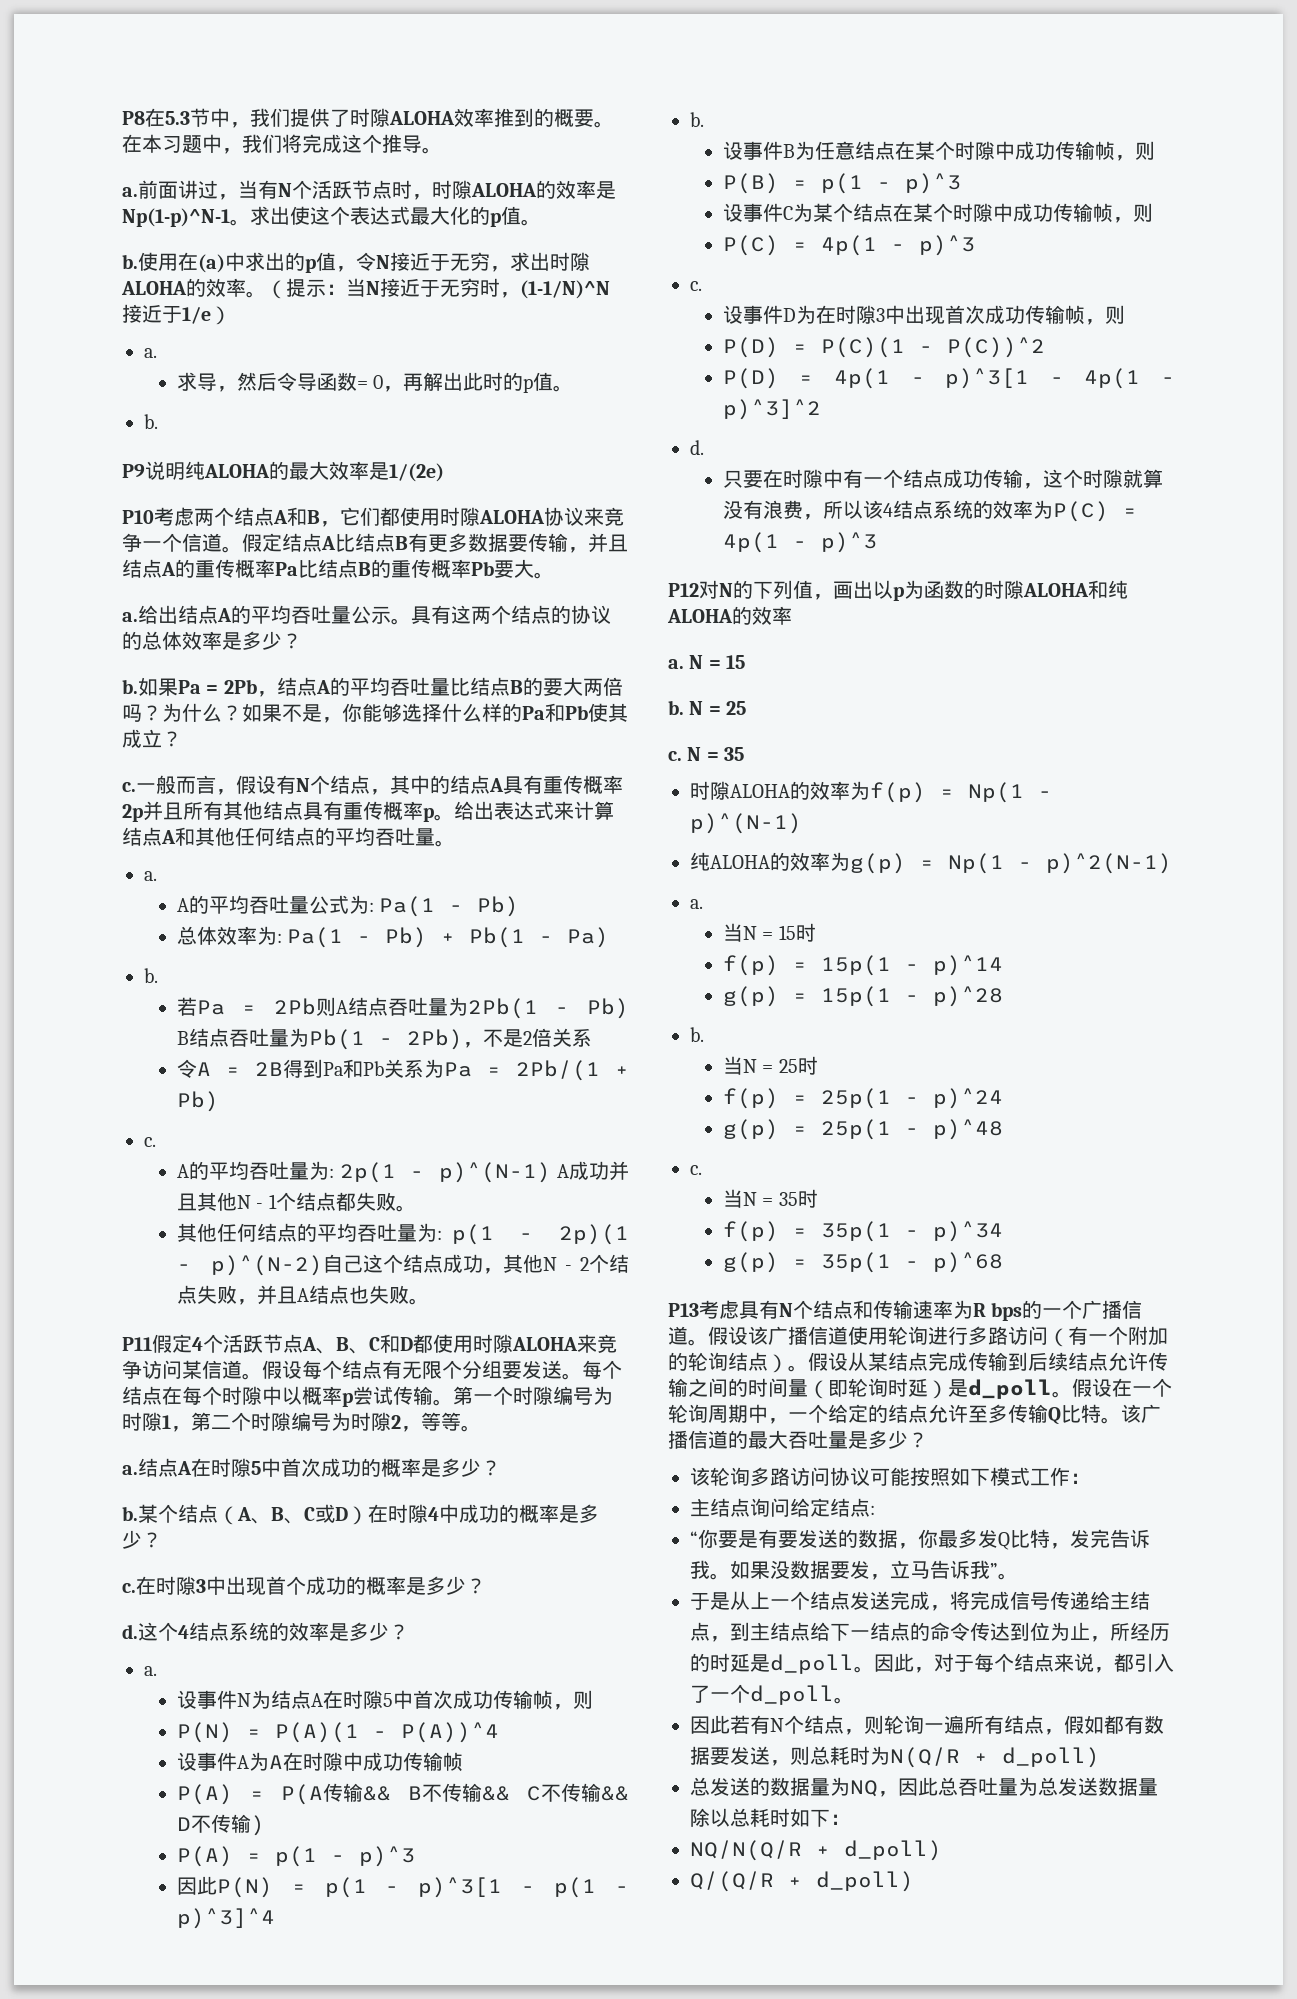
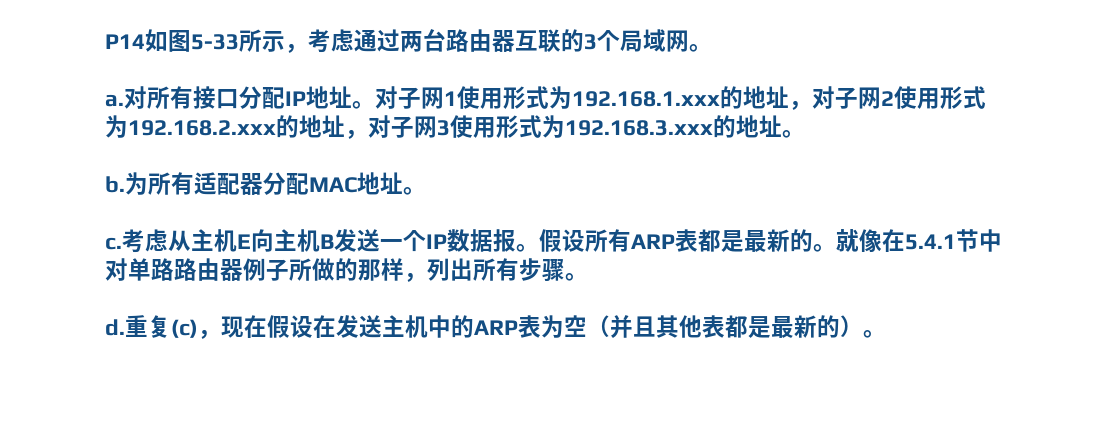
[122,108,614,128] [122,134,442,154] [122,180,616,200] [122,206,541,227] [122,252,590,273] [121,278,610,299] [122,304,231,325] [144,348,157,358] [176,372,574,393] [144,414,158,429] [122,461,444,482] [122,507,624,527] [122,533,628,553] [122,559,554,579] [122,605,611,625] [122,631,302,650] [122,677,623,697] [122,703,628,723] [122,729,182,748] [122,775,623,795] [122,801,614,822] [122,827,455,847] [144,871,157,881] [176,895,520,917] [176,926,610,948] [144,968,158,983] [176,997,629,1019] [176,1028,592,1050] [176,1059,629,1081] [176,1091,219,1112] [144,1137,156,1147] [176,1161,629,1183] [176,1192,416,1212] [176,1223,629,1245] [176,1254,629,1276] [176,1285,429,1305] [122,1334,617,1354] [122,1360,622,1380] [122,1386,613,1407] [122,1412,481,1432] [122,1458,501,1477] [122,1504,599,1525] [122,1530,162,1549] [122,1576,486,1596] [122,1622,409,1641] [144,1666,157,1676] [176,1690,593,1710] [176,1722,499,1743] [176,1752,463,1772] [176,1783,629,1805] [176,1814,265,1836] [176,1846,415,1867] [176,1876,629,1898] [176,1908,275,1929] [690,112,704,127] [722,141,1155,161] [722,173,961,194] [722,203,1153,223] [722,235,975,256] [690,281,702,291] [722,305,1125,325] [722,337,1045,358] [722,368,1175,389] [722,399,821,420] [690,440,704,455] [722,469,1163,489] [722,500,1137,522] [722,532,877,553] [668,580,1128,601] [667,606,792,625] [668,655,746,669] [668,700,747,715] [668,747,745,761] [690,781,1052,803] [690,813,802,834] [690,852,1172,874] [690,899,703,909] [722,923,816,942] [722,955,1003,976] [722,986,1003,1007] [690,1027,704,1042] [722,1056,818,1075] [722,1088,1003,1109] [722,1119,1003,1140] [690,1165,702,1175] [722,1189,818,1208] [722,1221,1003,1242] [722,1252,1003,1273] [668,1300,1143,1321] [668,1326,1168,1347] [668,1352,1168,1373] [668,1378,1172,1399] [668,1404,1161,1425] [668,1430,928,1449] [690,1467,1090,1486] [690,1498,875,1517] [690,1529,1150,1550] [690,1560,1018,1580] [690,1591,1150,1611] [690,1622,1170,1642] [690,1653,1174,1674] [690,1684,854,1705] [690,1715,1164,1735] [690,1746,1100,1768] [690,1777,1158,1797] [690,1808,850,1827] [690,1840,942,1861] [690,1871,914,1892] P8在5.3节中，我们提供了时隙ALOHA效率推到的概要。在本习题中，我们将完成这个推导。 // a.前面讲过，当有N个活跃节点时，时隙ALOHA的效率是Np(1-p)^N-1。求出使这个表达式最大化的p值。 // b.使用在(a)中求出的p值，令N接近于无穷，求出时隙ALOHA的效率。（提示：当N接近于无穷时，(1-1/N)^N接近于1/e） // a. // 求导，然后令导函数= 0，再解出此时的p值。 // b. // P9说明纯ALOHA的最大效率是1/(2e) // P10考虑两个结点A和B，它们都使用时隙ALOHA协议来竞争一个信道。假定结点A比结点B有更多数据要传输，并且结点A的重传概率Pa比结点B的重传概率Pb要大。 // a.给出结点A的平均吞吐量公示。具有这两个结点的协议的总体效率是多少？ // b.如果Pa = 2Pb，结点A的平均吞吐量比结点B的要大两倍吗？为什么？如果不是，你能够选择什么样的Pa和Pb使其成立？ // c.一般而言，假设有N个结点，其中的结点A具有重传概率2p并且所有其他结点具有重传概率p。给出表达式来计算结点A和其他任何结点的平均吞吐量。 // a. // A的平均吞吐量公式为: Pa(1 - Pb) // 总体效率为: Pa(1 - Pb) + Pb(1 - Pa) // b. // 若Pa = 2Pb则A结点吞吐量为2Pb(1 - Pb) B结点吞吐量为Pb(1 - 2Pb)，不是2倍关系 // 令A = 2B得到Pa和Pb关系为Pa = 2Pb/(1 + Pb) // c. // A的平均吞吐量为: 2p(1 - p)^(N-1) A成功并且其他N - 1个结点都失败。 // 其他任何结点的平均吞吐量为: p(1 - 2p)(1 - p)^(N-2)自己这个结点成功，其他N - 2个结点失败，并且A结点也失败。 // P11假定4个活跃节点A、B、C和D都使用时隙ALOHA来竞争访问某信道。假设每个结点有无限个分组要发送。每个结点在每个时隙中以概率p尝试传输。第一个时隙编号为时隙1，第二个时隙编号为时隙2，等等。 // a.结点A在时隙5中首次成功的概率是多少？ // b.某个结点（A、B、C或D）在时隙4中成功的概率是多少？ // c.在时隙3中出现首个成功的概率是多少？ // d.这个4结点系统的效率是多少？ // a. // 设事件N为结点A在时隙5中首次成功传输帧，则 // P(N) = P(A)(1 - P(A))^4 // 设事件A为A在时隙中成功传输帧 // P(A) = P(A传输&& B不传输&& C不传输&& D不传输) // P(A) = p(1 - p)^3 // 因此P(N) = p(1 - p)^3[1 - p(1 - p)^3]^4 // b. // 设事件B为任意结点在某个时隙中成功传输帧，则 // P(B) = p(1 - p)^3 // 设事件C为某个结点在某个时隙中成功传输帧，则 // P(C) = 4p(1 - p)^3 // c. // 设事件D为在时隙3中出现首次成功传输帧，则 // P(D) = P(C)(1 - P(C))^2 // P(D) = 4p(1 - p)^3[1 - 4p(1 - p)^3]^2 // d. // 只要在时隙中有一个结点成功传输，这个时隙就算没有浪费，所以该4结点系统的效率为P(C) = 4p(1 - p)^3 // P12对N的下列值，画出以p为函数的时隙ALOHA和纯ALOHA的效率 // a. N = 15 // b. N = 25 // c. N = 35 // 时隙ALOHA的效率为f(p) = Np(1 - p)^(N-1) // 纯ALOHA的效率为g(p) = Np(1 - p)^2(N-1) // a. // 当N = 15时 // f(p) = 15p(1 - p)^14 // g(p) = 15p(1 - p)^28 // b. // 当N = 25时 // f(p) = 25p(1 - p)^24 // g(p) = 25p(1 - p)^48 // c. // 当N = 35时 // f(p) = 35p(1 - p)^34 // g(p) = 35p(1 - p)^68 // P13考虑具有N个结点和传输速率为R bps的一个广播信道。假设该广播信道使用轮询进行多路访问（有一个附加的轮询结点）。假设从某结点完成传输到后续结点允许传输之间的时间量（即轮询时延）是d_poll。假设在一个轮询周期中，一个给定的结点允许至多传输Q比特。该广播信道的最大吞吐量是多少？ // 该轮询多路访问协议可能按照如下模式工作： // 主结点询问给定结点: // “你要是有要发送的数据，你最多发Q比特，发完告诉我。如果没数据要发，立马告诉我”。 // 于是从上一个结点发送完成，将完成信号传递给主结点，到主结点给下一结点的命令传达到位为止，所经历的时延是d_poll。因此，对于每个结点来说，都引入了一个d_poll。 // 因此若有N个结点，则轮询一遍所有结点，假如都有数据要发送，则总耗时为N(Q/R + d_poll) // 总发送的数据量为NQ，因此总吞吐量为总发送数据量除以总耗时如下： // NQ/N(Q/R + d_poll) // Q/(Q/R + d_poll) -> [105,29,712,53] [105,86,986,110] [105,115,805,139] [105,172,426,195] [105,229,1002,253] [105,258,588,282] [105,315,886,339] P14如图5-33所示，考虑通过两台路由器互联的3个局域网。 // a.对所有接口分配IP地址。对子网1使用形式为192.168.1.xxx的地址，对子网2使用形式为192.168.2.xxx的地址，对子网3使用形式为192.168.3.xxx的地址。 // b.为所有适配器分配MAC地址。 // c.考虑从主机E向主机B发送一个IP数据报。假设所有ARP表都是最新的。就像在5.4.1节中对单路路由器例子所做的那样，列出所有步骤。 // d.重复(c)，现在假设在发送主机中的ARP表为空（并且其他表都是最新的）。

